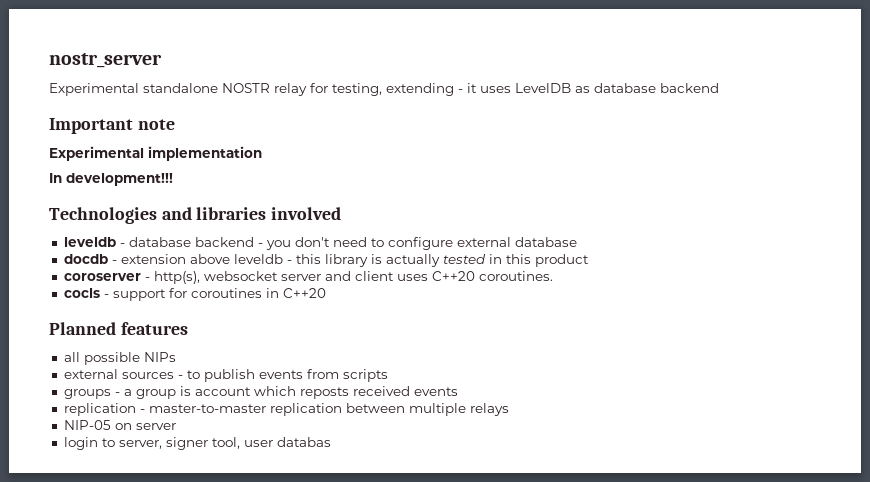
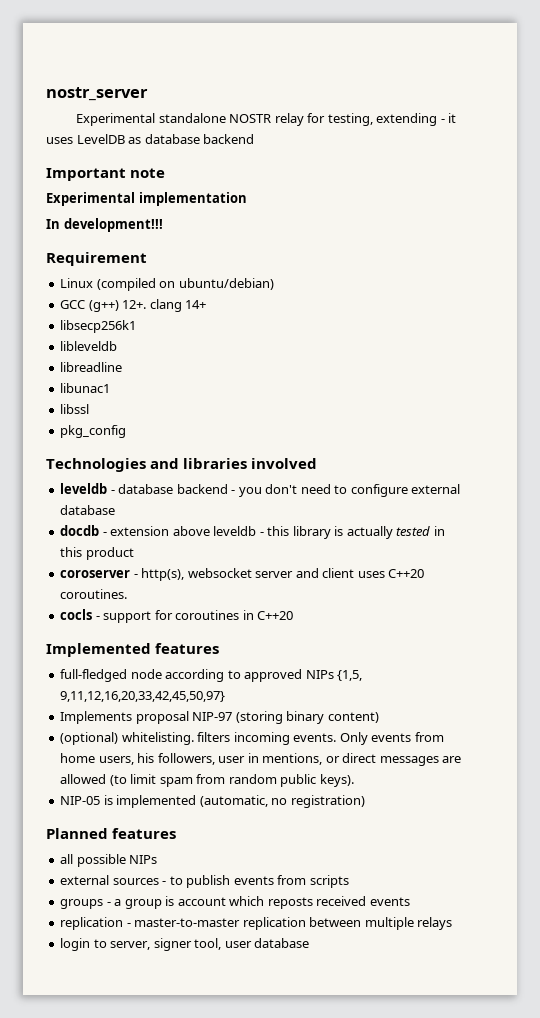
(173, 179) none -> [46,252,147,266] [60,278,274,291] [60,299,207,312] [60,320,137,333] [60,341,118,351] [60,362,123,372] [60,383,111,393] [60,404,90,414] [60,425,127,438] // Requirement // Linux (compiled on ubuntu/debian) // GCC (g++) 12+. clang 14+ // libsecp256k1 // libleveldb // libreadline // libunac1 // libssl // pkg_config
(326, 293) none -> [46,643,220,657] [60,669,363,682] [60,691,226,702] [60,711,379,724] [60,732,444,745] [60,753,462,766] [60,774,354,787] [60,795,365,808] // Implemented features // full-fledged node according to approved NIPs {1,5, 9,11,12,16,20,33,42,45,50,97} // Implements proposal NIP-97 (storing binary content) // (optional) whitelisting. filters incoming events. Only events from home users, his followers, user in mentions, or direct messages are allowed (to limit spam from random public keys). // NIP-05 is implemented (automatic, no registration)
[63,420,176,430] // NIP-05 on server -> (453, 923) none
[276,437,331,447] databas -> [254,938,310,948] database

